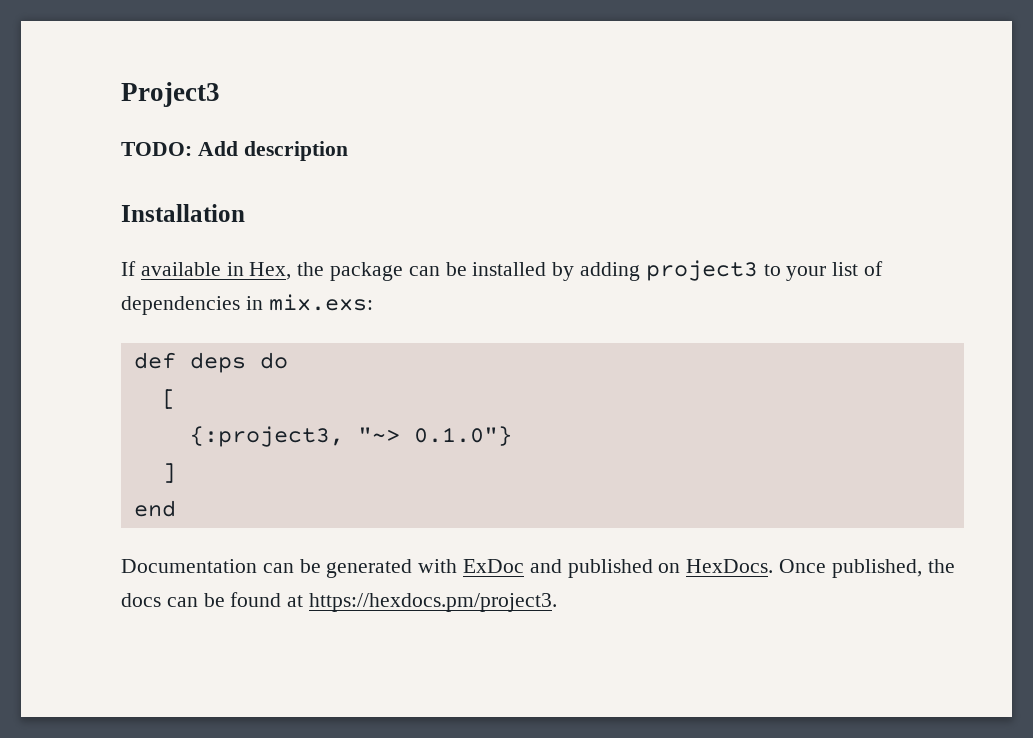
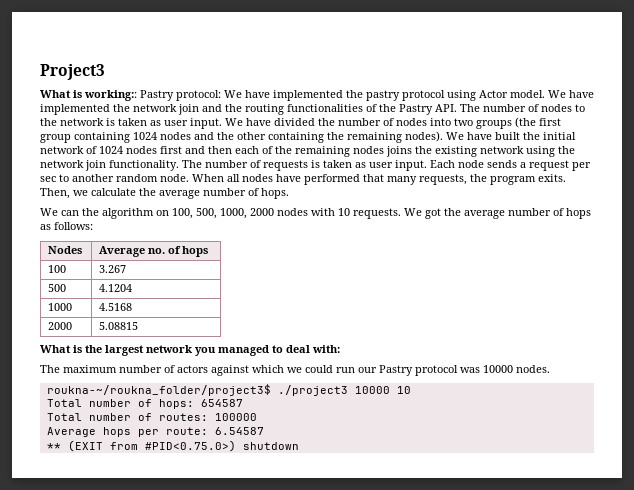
[121,141,348,161] [121,204,245,222] [121,260,884,281] [121,294,373,315] [133,352,288,373] [161,389,176,409] [189,426,512,447] [161,463,176,483] [133,500,176,517] [121,559,955,578] [121,592,558,612] TODO: Add description // Installation // If available in Hex, the package can be installed by adding project3 to your list of dependencies in mix.exs: // def deps do // [ // {:project3, "~> 0.1.0"} // ] // end // Documentation can be generated with ExDoc and published on HexDocs. Once published, the docs can be found at https://hexdocs.pm/project3. -> [40,90,594,101] [40,104,585,115] [40,117,561,129] [40,131,576,143] [40,146,575,157] [40,160,591,171] [40,174,566,185] [40,188,289,199] [40,208,591,219] [40,222,93,230] [48,246,83,254] [99,246,209,257] [48,265,67,273] [99,265,127,273] [48,284,67,292] [99,284,133,292] [48,303,73,311] [99,303,133,311] [48,322,73,330] [99,322,139,330] [40,345,340,356] [40,365,550,376] [46,384,411,396] [46,399,243,409] [46,413,257,421] [46,427,264,437] [46,440,299,452] What is working:: Pastry protocol: We have implemented the pastry protocol using Actor model. We have implemented the network join and the routing functionalities of the Pastry API. The number of nodes to the network is taken as user input. We have divided the number of nodes into two groups (the first group containing 1024 nodes and the other containing the remaining nodes). We have built the initial network of 1024 nodes first and then each of the remaining nodes joins the existing network using the network join functionality. The number of requests is taken as user input. Each node sends a request per sec to another random node. When all nodes have performed that many requests, the program exits. Then, we calculate the average number of hops. // We can the algorithm on 100, 500, 1000, 2000 nodes with 10 requests. We got the average number of hops as follows: // Nodes | Average no. of hops // 100 | 3.267 // 500 | 4.1204 // 1000 | 4.5168 // 2000 | 5.08815 // What is the largest network you managed to deal with: // The maximum number of actors against which we could run our Pastry protocol was 10000 nodes. // roukna-~/roukna_folder/project3$ ./project3 10000 10 // Total number of hops: 654587 // Total number of routes: 100000 // Average hops per route: 6.54587 // ** (EXIT from #PID<0.75.0>) shutdown

